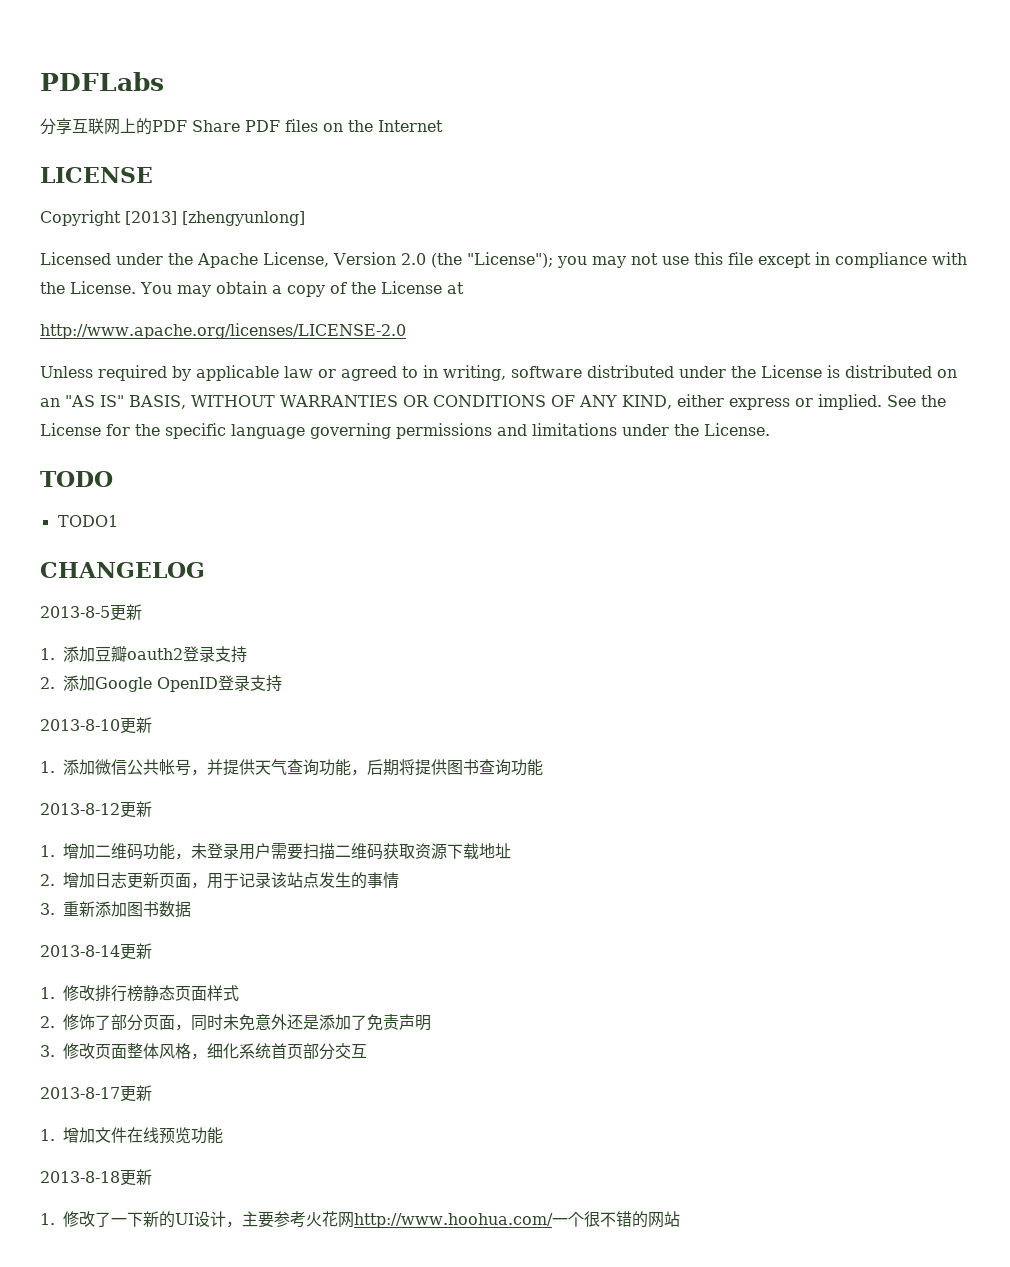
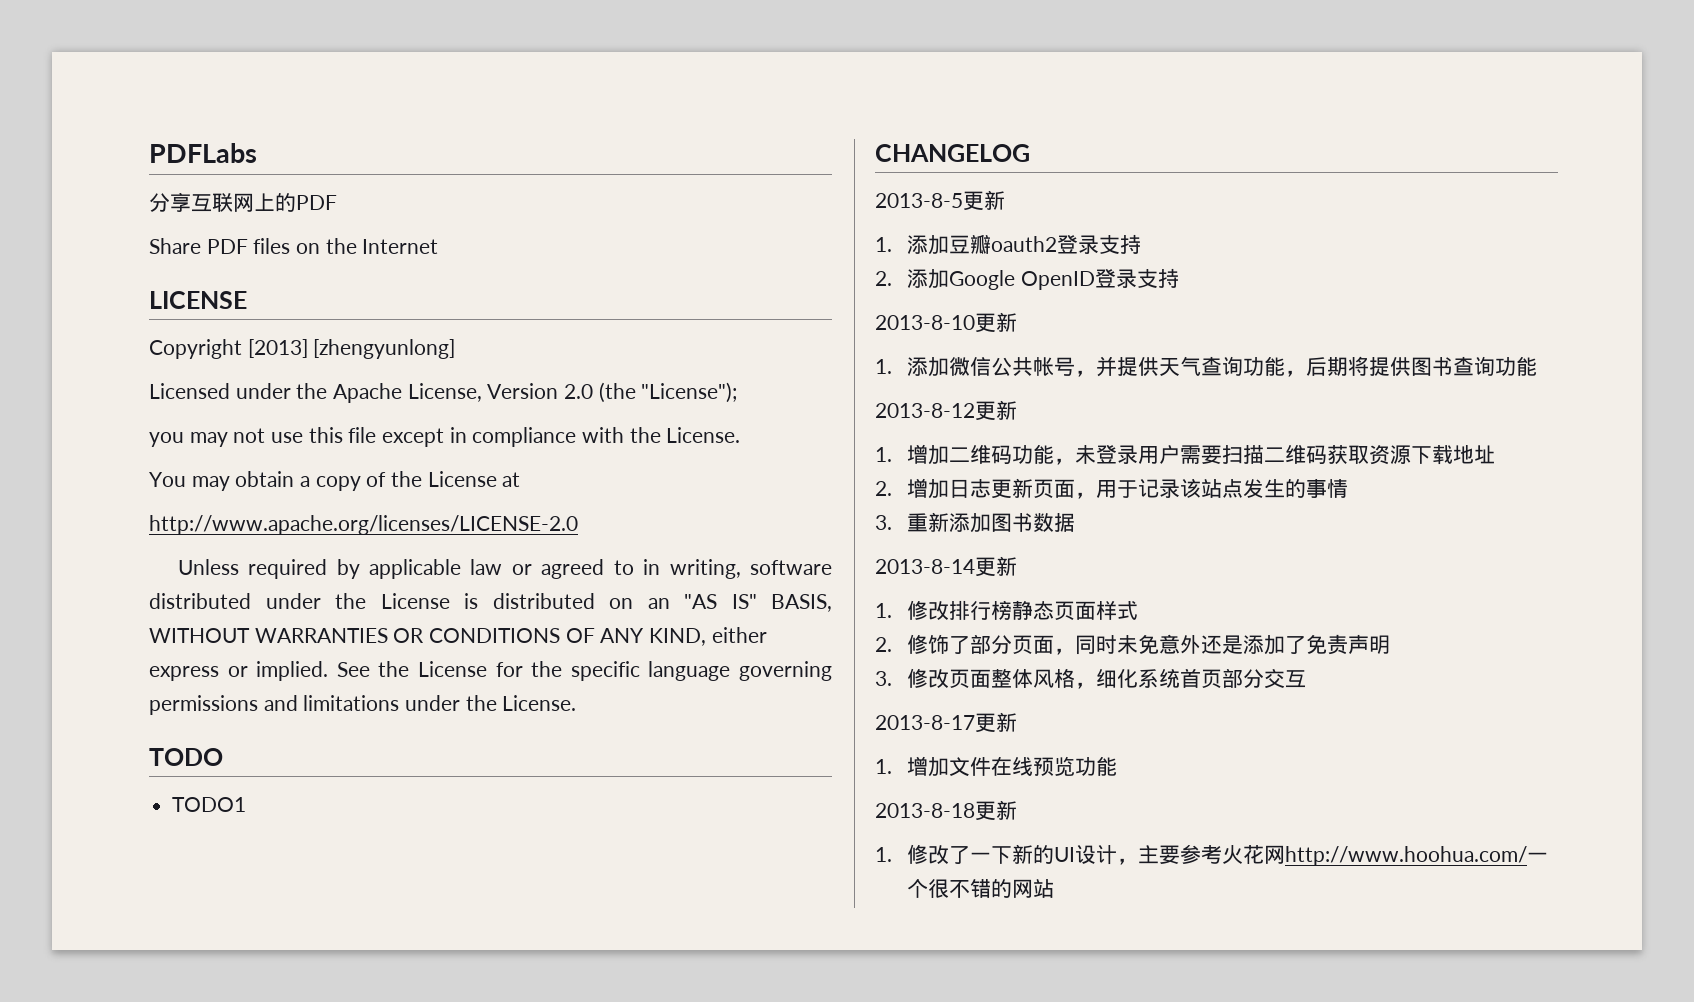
(187, 126) none -> (337, 202) //
(553, 260) none -> (738, 392) //
(136, 287) none -> (741, 435) //

